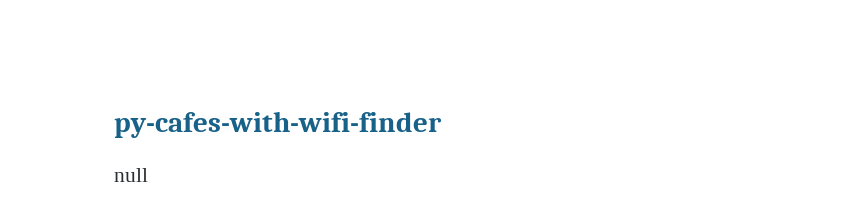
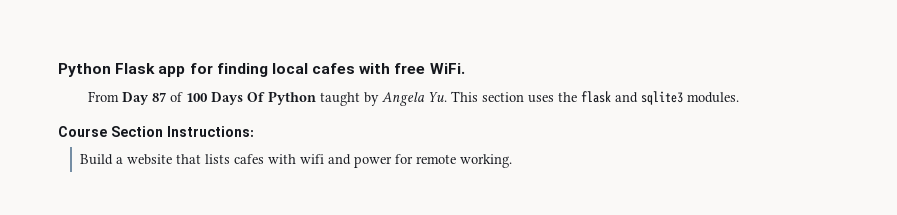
[114,111,442,138] [114,168,148,182] py-cafes-with-wifi-finder // null -> [58,63,465,77] [88,91,740,106] [58,126,254,137] [79,154,512,168] Python Flask app for finding local cafes with free WiFi. // From Day 87 of 100 Days Of Python taught by Angela Yu. This section uses the flask and sqlite3 modules. // Course Section Instructions: // Build a website that lists cafes with wifi and power for remote working.

